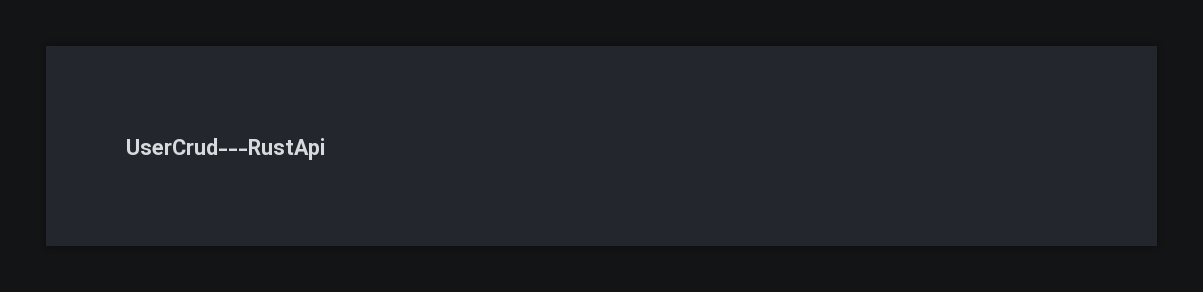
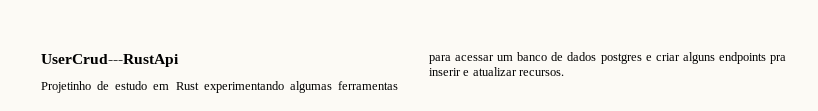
(325, 149) none -> [41,81,398,93] [429,52,786,64] [429,67,565,76] // Projetinho de estudo em Rust experimentando algumas ferramentas para acessar um banco de dados postgres e criar alguns endpoints pra inserir e atualizar recursos.

